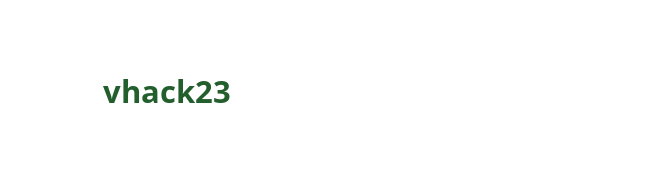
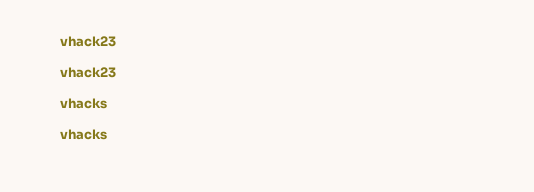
[103,79,231,103] vhack23 -> [60,36,116,47] [60,67,116,78] [60,98,107,109] [60,129,107,140] vhack23 // vhack23 // vhacks // vhacks

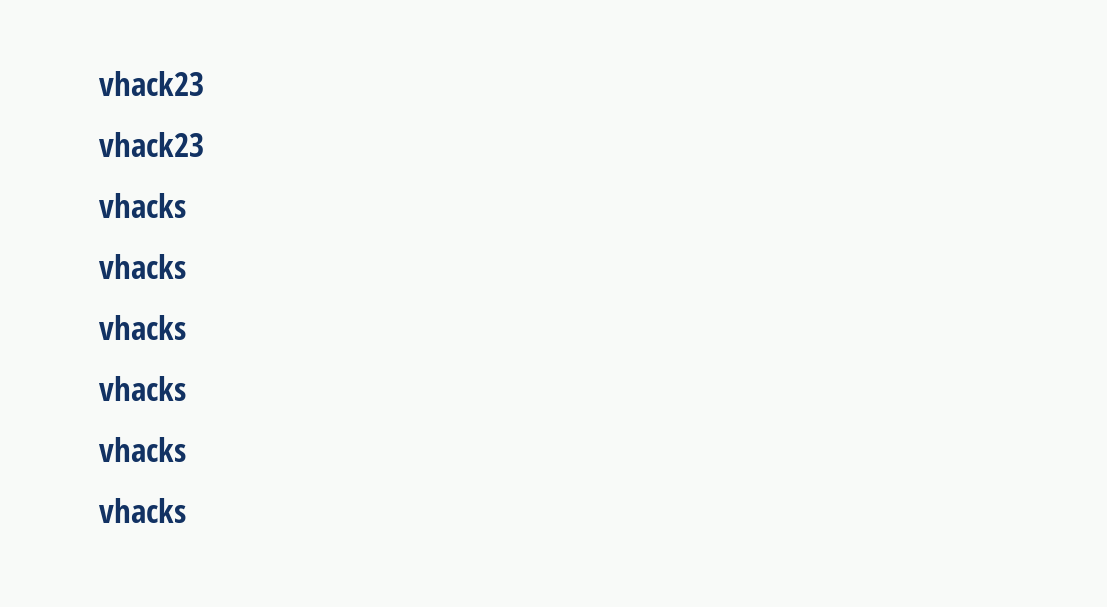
(107, 134) none -> [99,315,186,340] [99,376,186,401] [99,437,186,462] [99,498,186,523] // vhacks // vhacks // vhacks // vhacks

